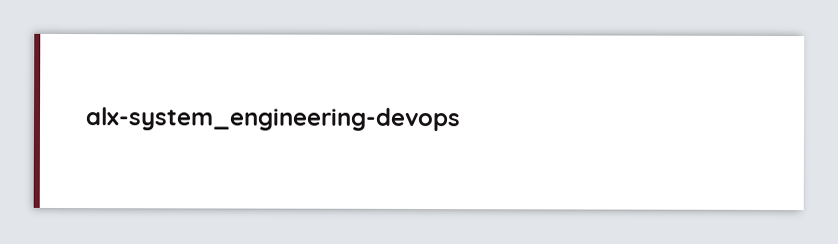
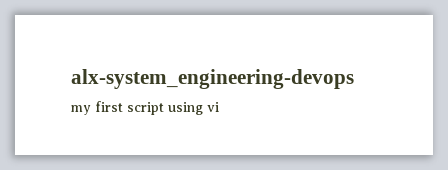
(461, 119) none -> [71,101,219,115] // my first script using vi

